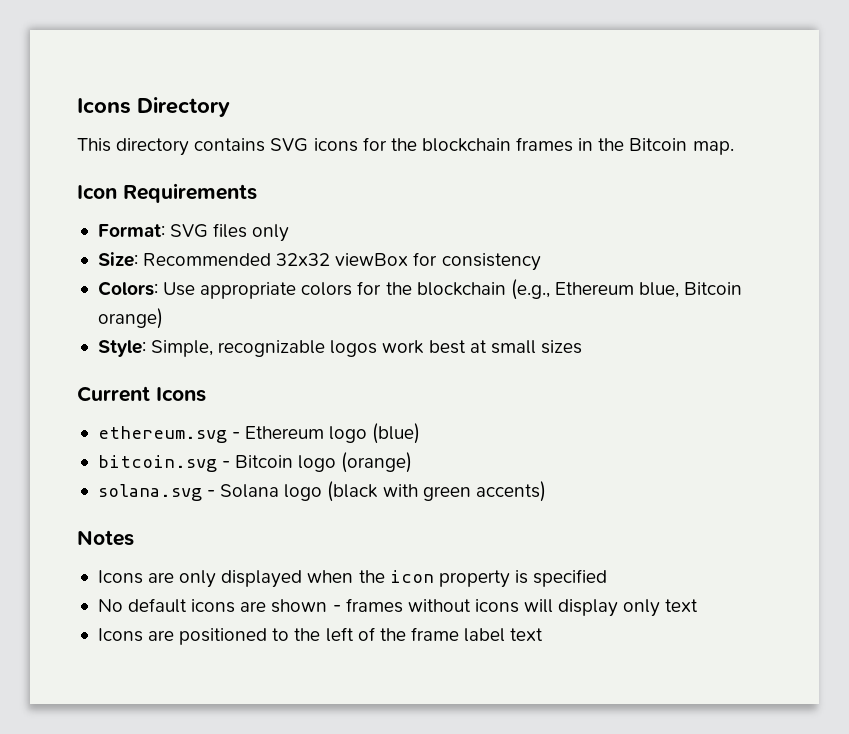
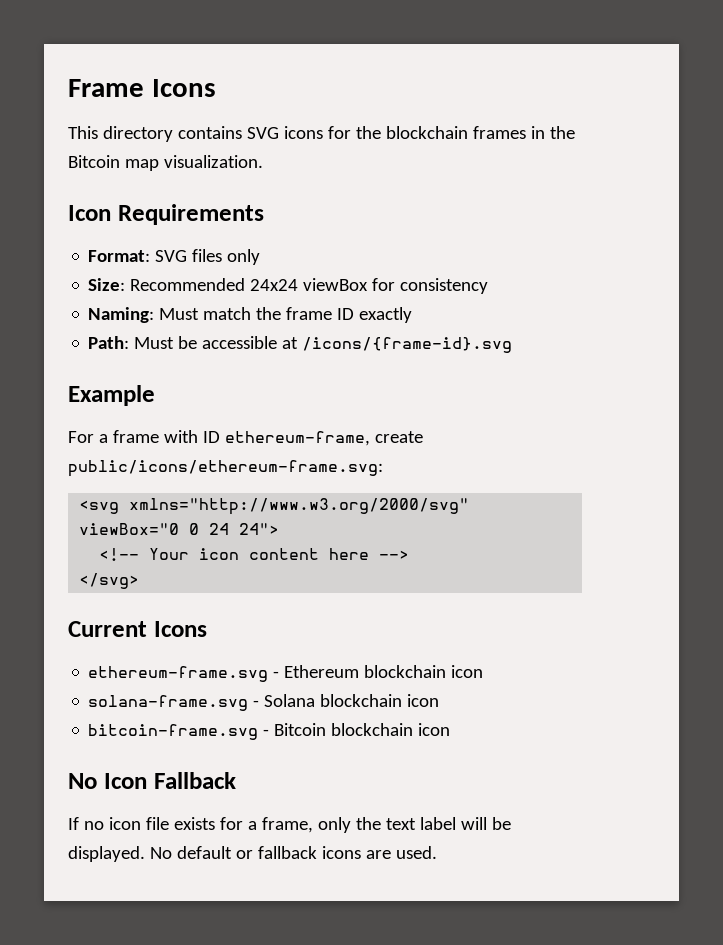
[77,97,230,117] Icons Directory -> [68,79,216,97] Frame Icons
[692,141,734,155] map. -> [124,155,263,171] map visualization.
[276,253,331,266] 32x32 -> [250,279,299,291] 24x24
[97,279,743,300] [97,308,163,329] [97,340,582,357] Colors: Use appropriate colors for the blockchain (e.g., Ethereum blue, Bitcoin orange) // Style: Simple, recognizable logos work best at small sizes -> [88,307,413,323] [88,336,513,353] [68,385,155,406] [68,430,423,446] [68,460,383,477] [79,498,470,515] [79,523,280,535] [99,548,410,561] [79,573,140,589] Naming: Must match the frame ID exactly // Path: Must be accessible at /icons/{frame-id}.svg // Example // For a frame with ID ethereum-frame, create public/icons/ethereum-frame.svg: // <svg xmlns="http://www.w3.org/2000/svg" viewBox="0 0 24 24"> // <!-- Your icon content here --> // </svg>
[97,426,227,443] ethereum.svg -> [88,666,269,682] ethereum-frame.svg
[329,423,421,444] [97,452,413,473] [97,481,546,502] [77,530,134,546] [97,569,608,588] [97,598,699,617] [97,627,544,645] logo (blue) // bitcoin.svg - Bitcoin logo (orange) // solana.svg - Solana logo (black with green accents) // Notes // Icons are only displayed when the icon property is specified // No default icons are shown - frames without icons will display only text // Icons are positioned to the left of the frame label text -> [364,665,484,678] [88,694,440,711] [88,723,451,740] [68,772,236,789] [68,817,511,833] [68,846,437,862] blockchain icon // solana-frame.svg - Solana blockchain icon // bitcoin-frame.svg - Bitcoin blockchain icon // No Icon Fallback // If no icon file exists for a frame, only the text label will be displayed. No default or fallback icons are used.

